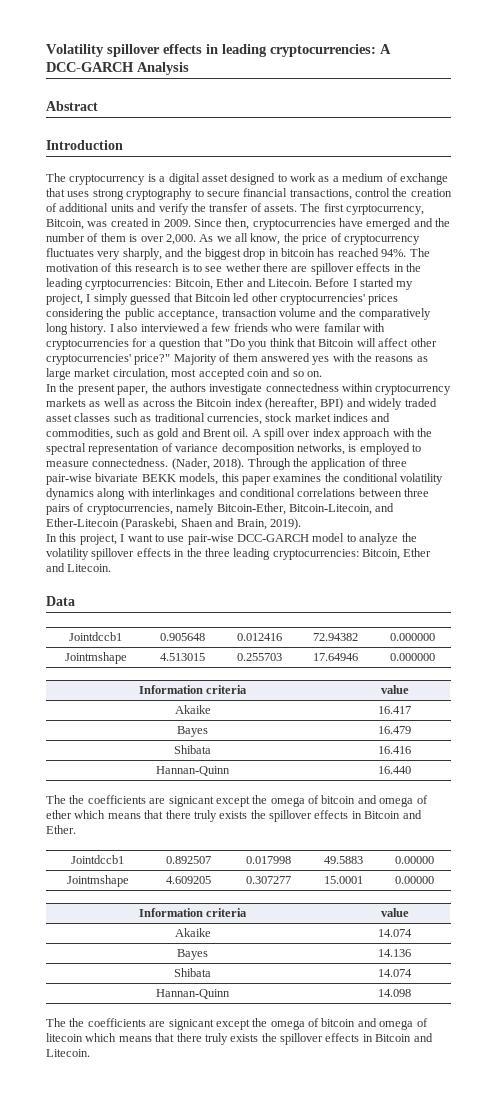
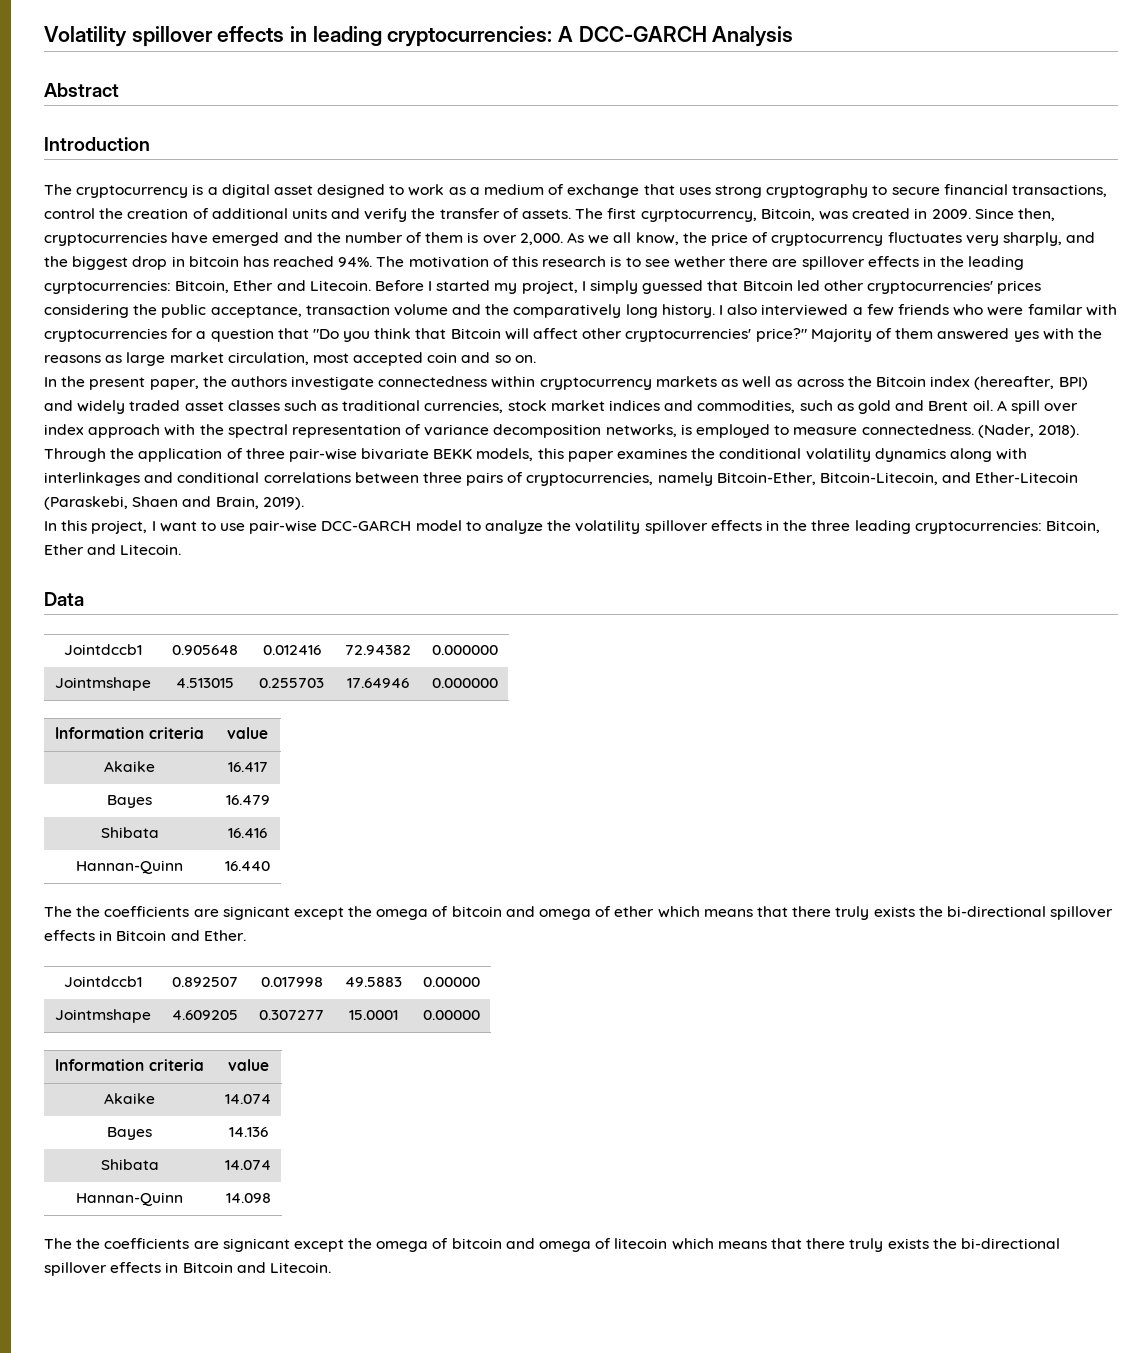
(266, 814) none -> [946,906,1046,917] bi-directional
(277, 1037) none -> [960,1238,1060,1249] bi-directional

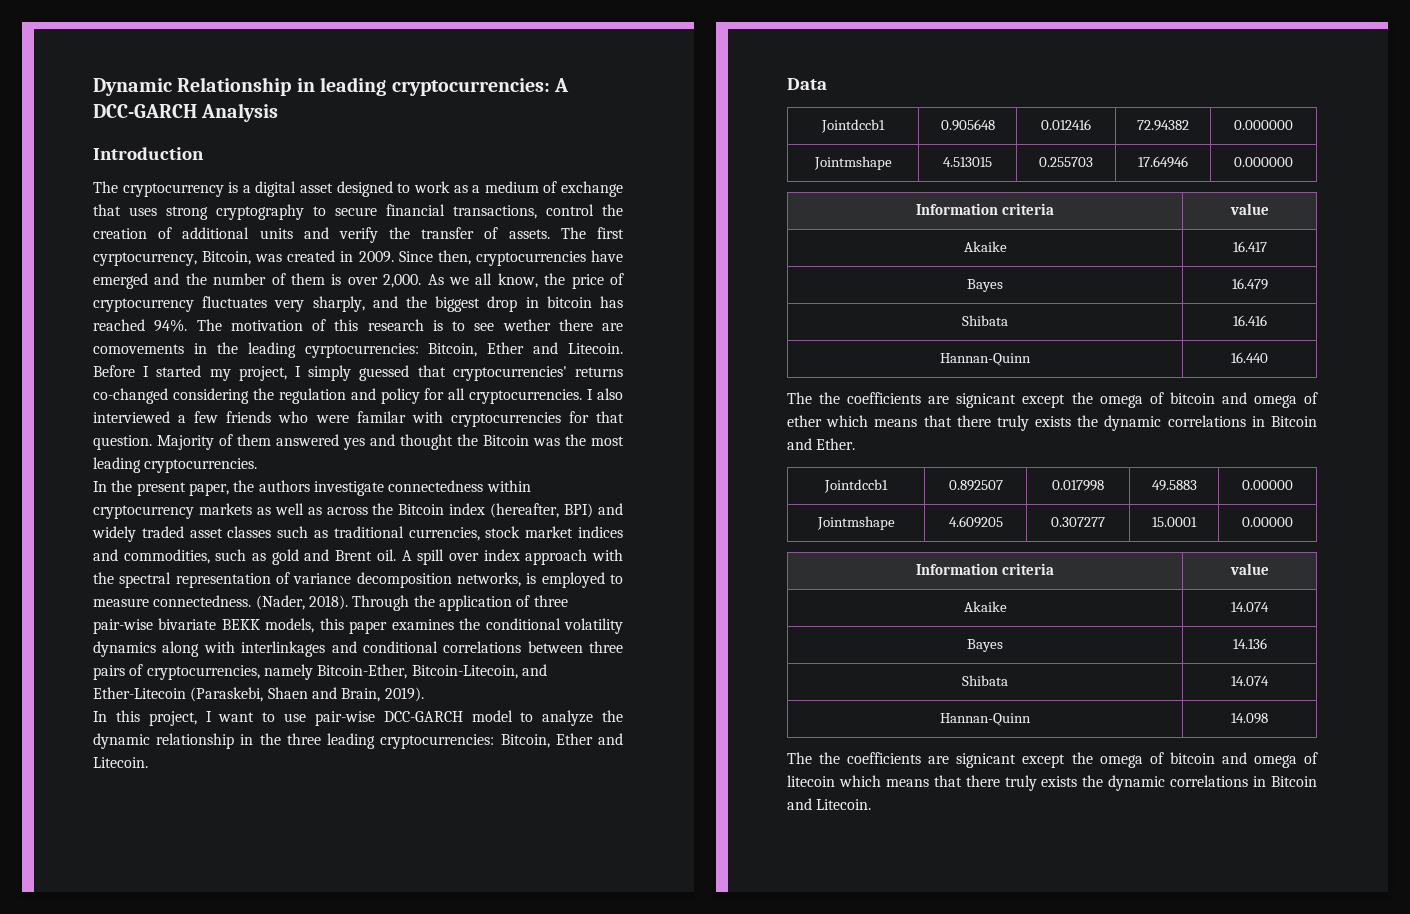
[44,26,285,47] Volatility spillover effects -> [93,77,292,96] Dynamic Relationship
[44,83,119,97] // Abstract -> (279, 112) none
[801,256,919,270] spillover effects -> [93,344,184,354] comovements
[742,280,1042,294] [44,304,715,318] Bitcoin led other cryptocurrencies' prices considering the public acceptance, transaction volume and the comparatively long history. -> [452,366,623,381] [93,388,583,404] cryptocurrencies' returns co-changed considering the regulation and policy for all cryptocurrencies.
[196,328,807,342] a question that "Do you think that Bitcoin will affect other cryptocurrencies' price?" -> [596,411,624,423] [93,435,152,450] that question.
[1042,328,1102,340] [44,352,536,366] with the reasons as large market circulation, most accepted coin and so on. -> [370,434,624,450] [93,457,258,473] and thought the Bitcoin was the most leading cryptocurrencies.
[575,520,762,534] volatility spillover effects -> [93,733,235,749] dynamic relationship
[946,906,1114,920] [44,930,95,941] bi-directional spillover effects -> [1104,415,1246,431] dynamic correlations
[960,1238,1060,1249] [44,1262,162,1276] bi-directional spillover effects -> [1108,775,1249,791] dynamic correlations

